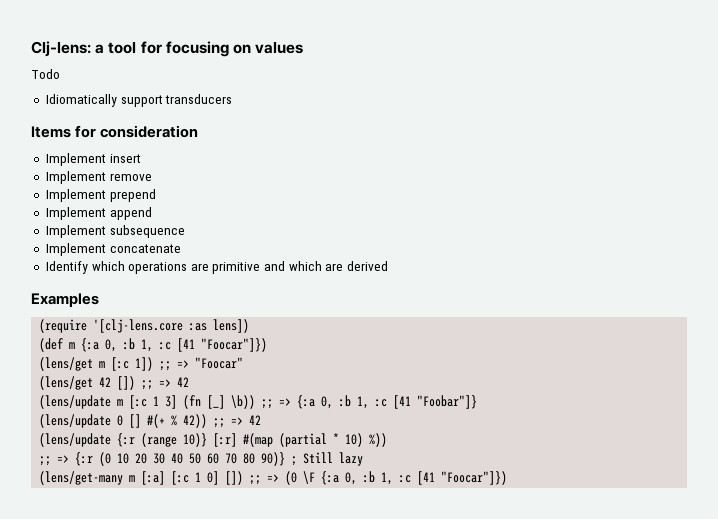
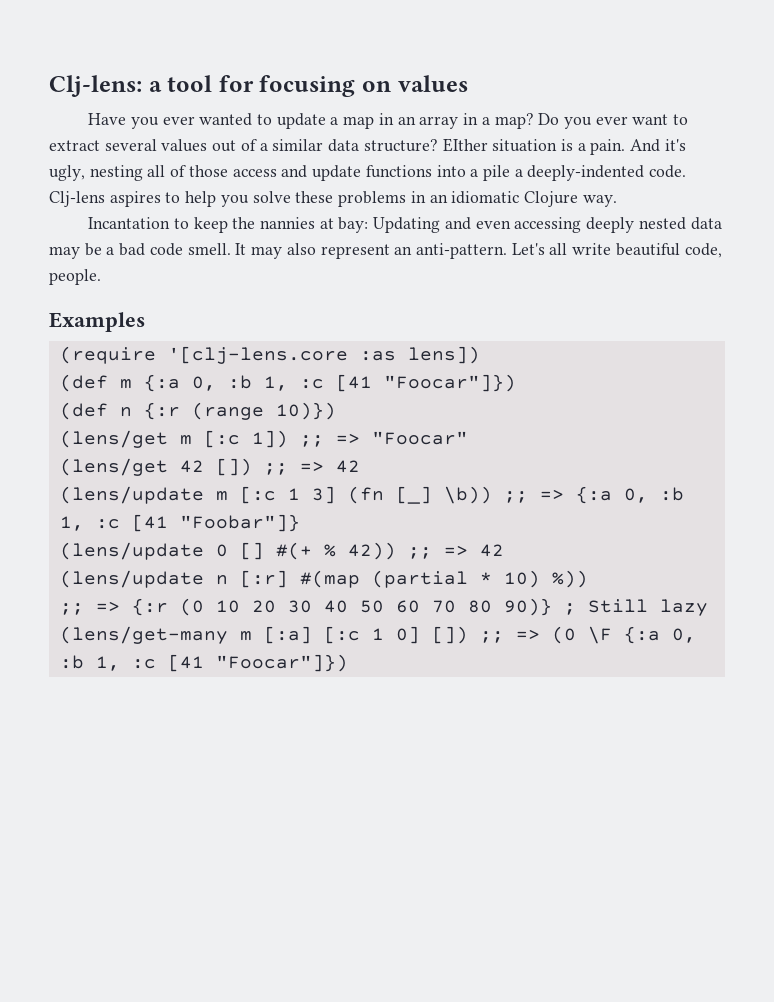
[31,69,60,79] [45,94,233,107] [31,125,199,138] [45,153,141,166] [45,171,152,184] [45,189,156,202] [45,207,152,220] [45,225,185,238] [45,243,181,256] [45,261,389,274] Todo // Idiomatically support transducers // Items for consideration // Implement insert // Implement remove // Implement prepend // Implement append // Implement subsequence // Implement concatenate // Identify which operations are primitive and which are derived -> [88,113,689,129] [49,138,686,155] [49,165,687,181] [49,191,617,207] [88,217,722,233] [49,243,722,259] [49,269,101,285] Have you ever wanted to update a map in an array in a map? Do you ever want to extract several values out of a similar data structure? EIther situation is a pain. And it's ugly, nesting all of those access and update functions into a pile a deeply-indented code. Clj-lens aspires to help you solve these problems in an idiomatic Clojure way. // Incantation to keep the nannies at bay: Updating and even accessing deeply nested data may be a bad code smell. It may also represent an anti-pattern. Let's all write beautiful code, people.
(268, 345) none -> [59,402,336,420] // (def n {:r (range 10)})
[117,433,208,447] {:r (range 10)} -> [215,575,228,585] n

